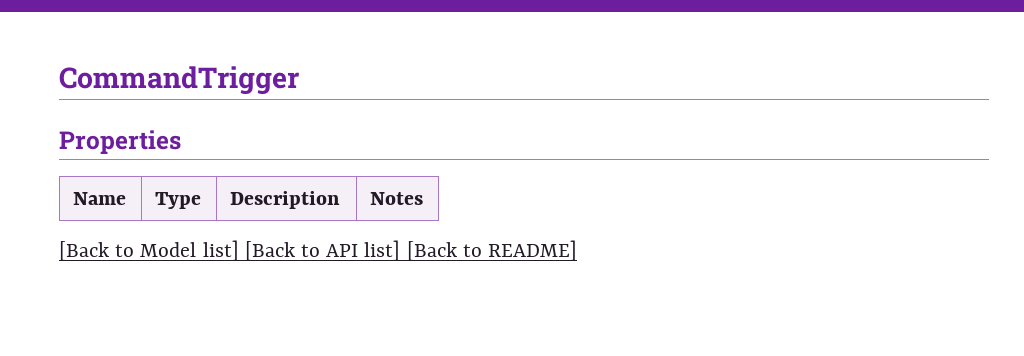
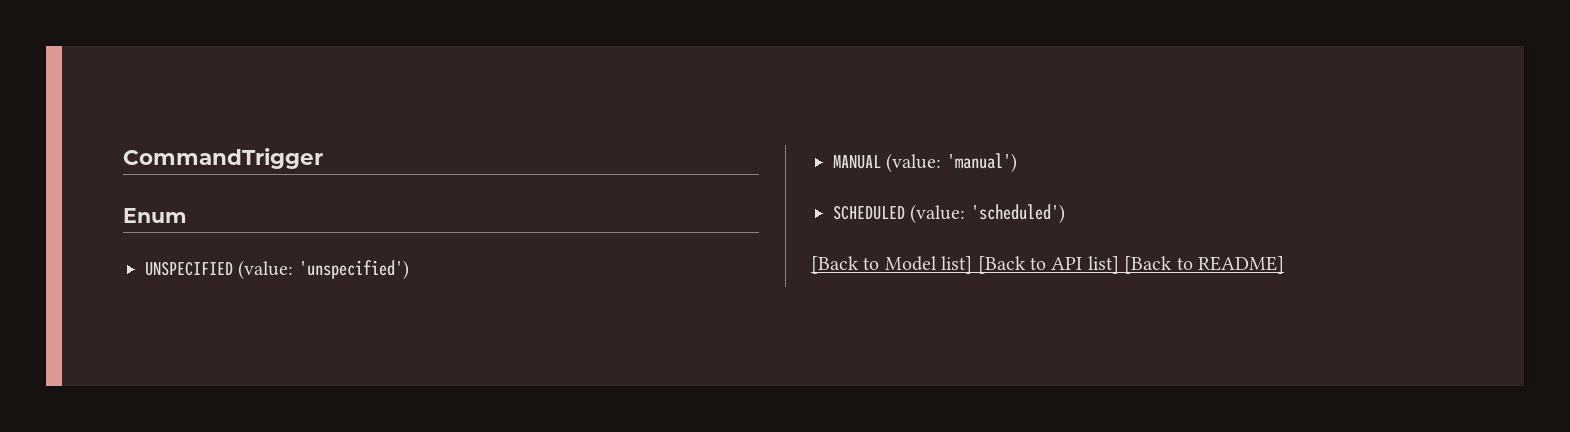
[59,130,181,154] [73,192,127,205] [155,192,202,209] [230,191,341,209] [370,192,424,205] Properties // Name | Type | Description | Notes -> [123,208,187,223] [145,260,409,280] [833,153,1017,173] [833,204,1065,224] Enum // UNSPECIFIED (value: 'unspecified') // MANUAL (value: 'manual') // SCHEDULED (value: 'scheduled')

